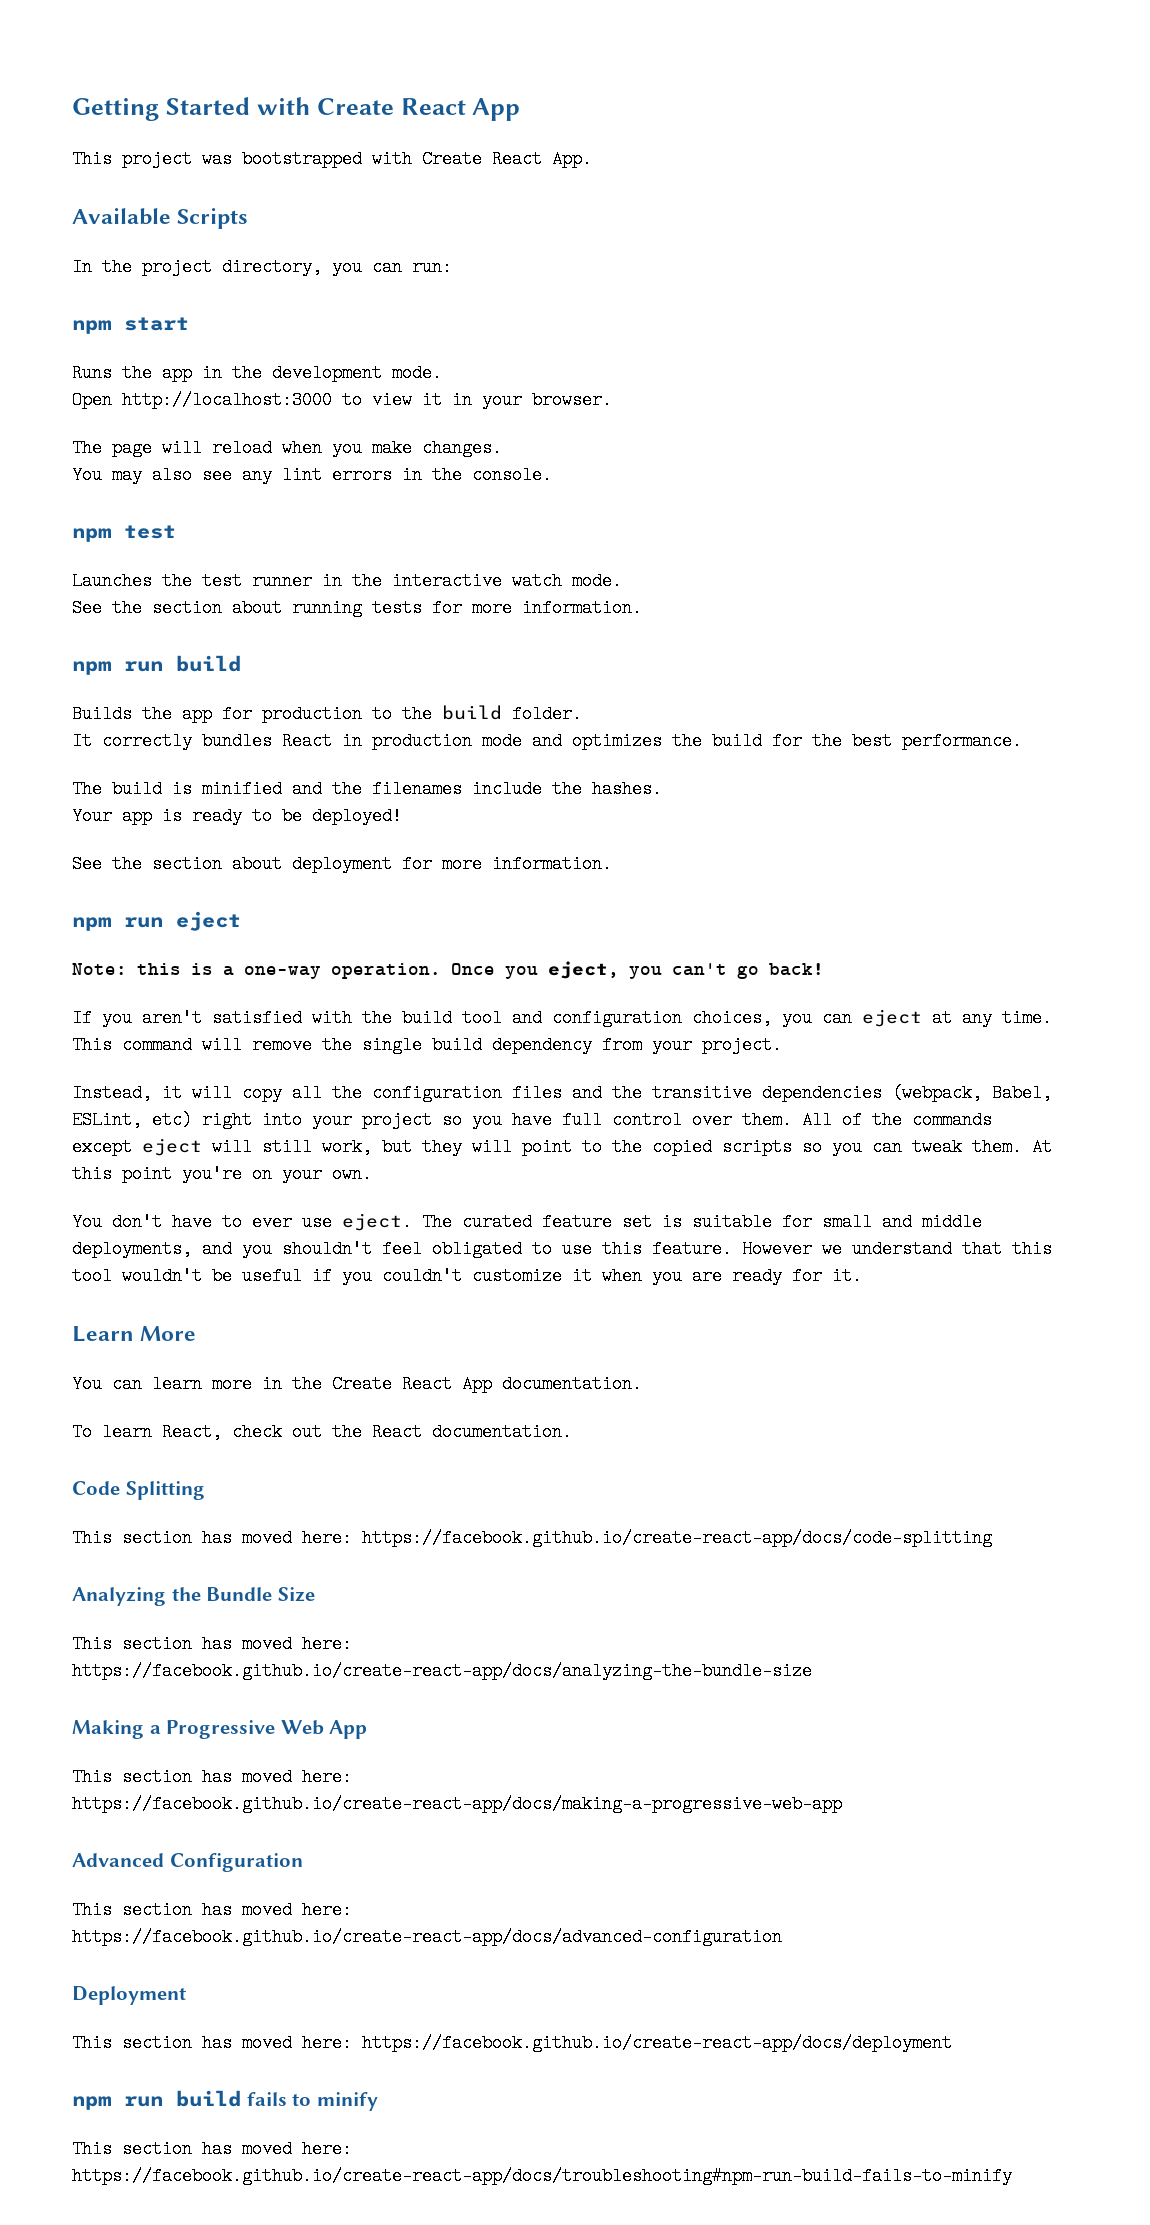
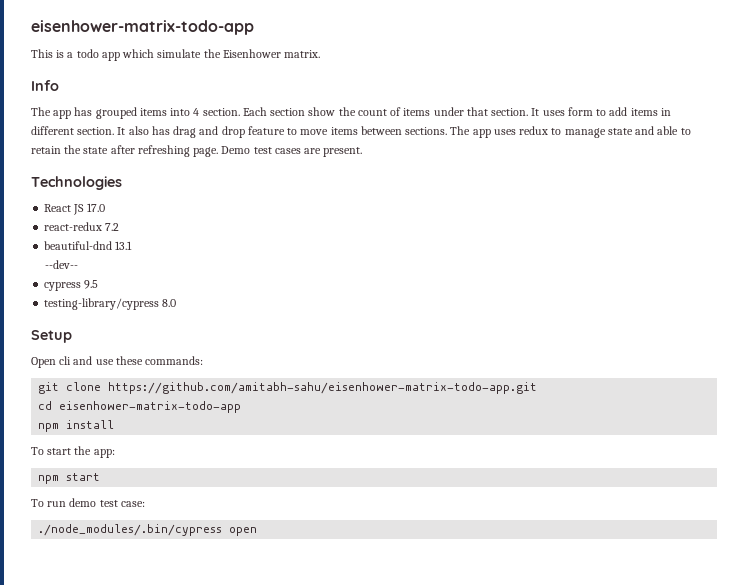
[72,97,521,121] [72,150,592,168] [72,208,249,229] [72,258,452,276] [72,317,189,334] [72,364,442,382] [72,391,612,409] [72,439,502,457] [72,466,552,484] [72,525,176,542] [72,572,622,590] [72,599,642,617] [72,655,241,675] [72,705,582,723] [72,732,1022,750] [72,780,662,798] [72,807,402,825] [72,855,612,873] [72,911,241,931] [72,961,824,979] [72,1009,1052,1027] [72,1036,782,1054] [72,1084,1052,1102] [72,1111,992,1129] [72,1138,1052,1156] [72,1165,372,1183] [72,1213,982,1231] [72,1240,1052,1258] [72,1267,862,1285] [72,1326,197,1342] [72,1375,642,1393] [72,1423,572,1441] [72,1481,205,1500] [72,1529,992,1547] [72,1587,315,1606] [72,1635,352,1653] [72,1662,812,1680] [72,1720,368,1739] [72,1768,352,1786] [72,1795,842,1813] [72,1853,303,1872] [72,1901,352,1919] [72,1928,782,1946] [72,1986,186,2005] [72,2034,952,2052] [72,2090,378,2111] [72,2140,352,2158] [72,2167,1012,2185] Getting Started with Create React App // This project was bootstrapped with Create React App. // Available Scripts // In the project directory, you can run: // npm start // Runs the app in the development mode. // Open http://localhost:3000 to view it in your browser. // The page will reload when you make changes. // You may also see any lint errors in the console. // npm test // Launches the test runner in the interactive watch mode. // See the section about running tests for more information. // npm run build // Builds the app for production to the build folder. // It correctly bundles React in production mode and optimizes the build for the best performance. // The build is minified and the filenames include the hashes. // Your app is ready to be deployed! // See the section about deployment for more information. // npm run eject // Note: this is a one-way operation. Once you eject, you can't go back! // If you aren't satisfied with the build tool and configuration choices, you can eject at any time. This command will remove the single build dependency from your project. // Instead, it will copy all the configuration files and the transitive dependencies (webpack, Babel, ESLint, etc) right into your project so you have full control over them. All of the commands except eject will still work, but they will point to the copied scripts so you can tweak them. At this point you're on your own. // You don't have to ever use eject. The curated feature set is suitable for small and middle deployments, and you shouldn't feel obligated to use this feature. However we understand that this tool wouldn't be useful if you couldn't customize it when you are ready for it. // Learn More // You can learn more in the Create React App documentation. // To learn React, check out the React documentation. // Code Splitting // This section has moved here: https://facebook.github.io/create-react-app/docs/code-splitting // Analyzing the Bundle Size // This section has moved here: https://facebook.github.io/create-react-app/docs/analyzing-the-bundle-size // Making a Progressive Web App // This section has moved here: https://facebook.github.io/create-react-app/docs/making-a-progressive-web-app // Advanced Configuration // This section has moved here: https://facebook.github.io/create-react-app/docs/advanced-configuration // Deployment // This section has moved here: https://facebook.github.io/create-react-app/docs/deployment // npm run build fails to minify // This section has moved here: https://facebook.github.io/create-react-app/docs/troubleshooting#npm-run-build-fails-to-minify -> [31,20,254,35] [31,49,321,61] [31,80,59,91] [31,107,671,119] [31,126,691,138] [31,145,363,157] [31,176,122,190] [44,203,105,215] [44,222,120,231] [44,241,133,250] [45,260,79,269] [44,280,99,291] [44,298,177,310] [31,330,72,343] [31,356,204,368] [38,382,538,394] [38,401,242,413] [38,420,115,432] [31,446,115,458] [38,473,101,484] [31,498,145,507] [38,524,258,536] eisenhower-matrix-todo-app // This is a todo app which simulate the Eisenhower matrix. // Info // The app has grouped items into 4 section. Each section show the count of items under that section. It uses form to add items in different section. It also has drag and drop feature to move items between sections. The app uses redux to manage state and able to retain the state after refreshing page. Demo test cases are present. // Technologies // React JS 17.0 // react-redux 7.2 // beautiful-dnd 13.1 // --dev-- // cypress 9.5 // testing-library/cypress 8.0 // Setup // Open cli and use these commands: // git clone https://github.com/amitabh-sahu/eisenhower-matrix-todo-app.git // cd eisenhower-matrix-todo-app // npm install // To start the app: // npm start // To run demo test case: // ./node_modules/.bin/cypress open

